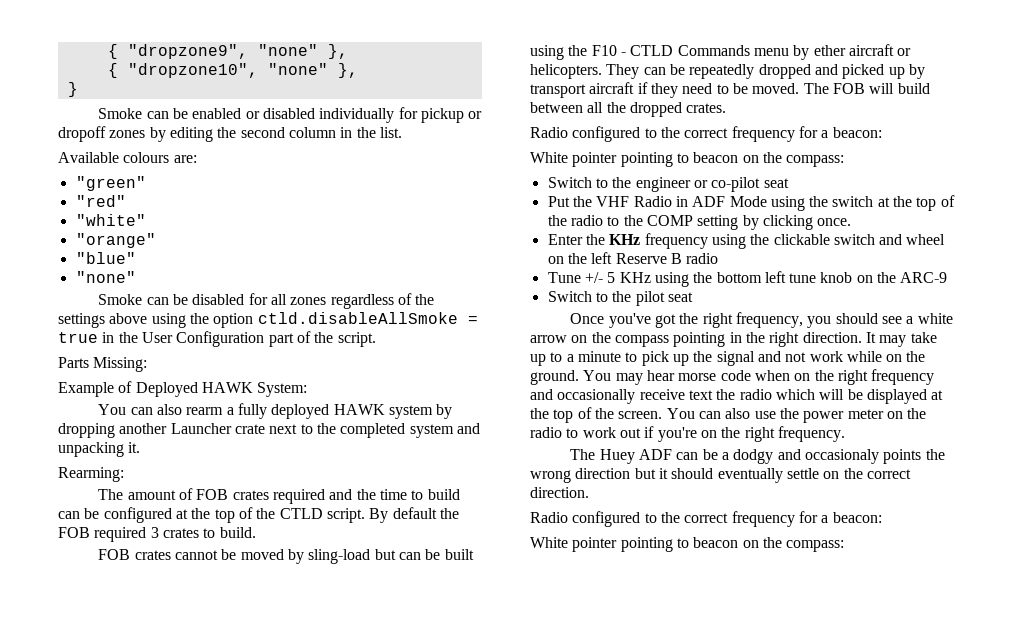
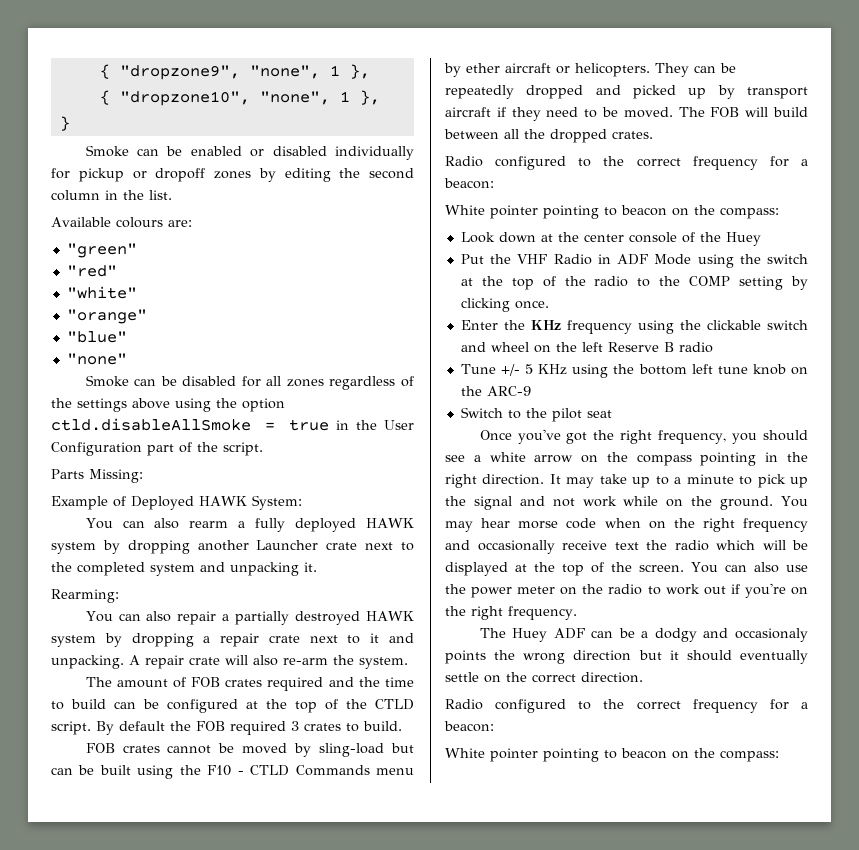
[257,44,318,56] "none" -> [249,65,340,79] "none", 1
[267,63,328,75] "none" -> [259,91,350,105] "none", 1
(124, 474) none -> [85,611,415,625] [51,633,414,647] [51,655,408,669] // You can also repair a partially destroyed HAWK system by dropping a repair crate next to it and unpacking. A repair crate will also re-arm the system.
[547,177,789,192] Switch to the engineer or co-pilot seat -> [460,232,761,246] Look down at the center console of the Huey

